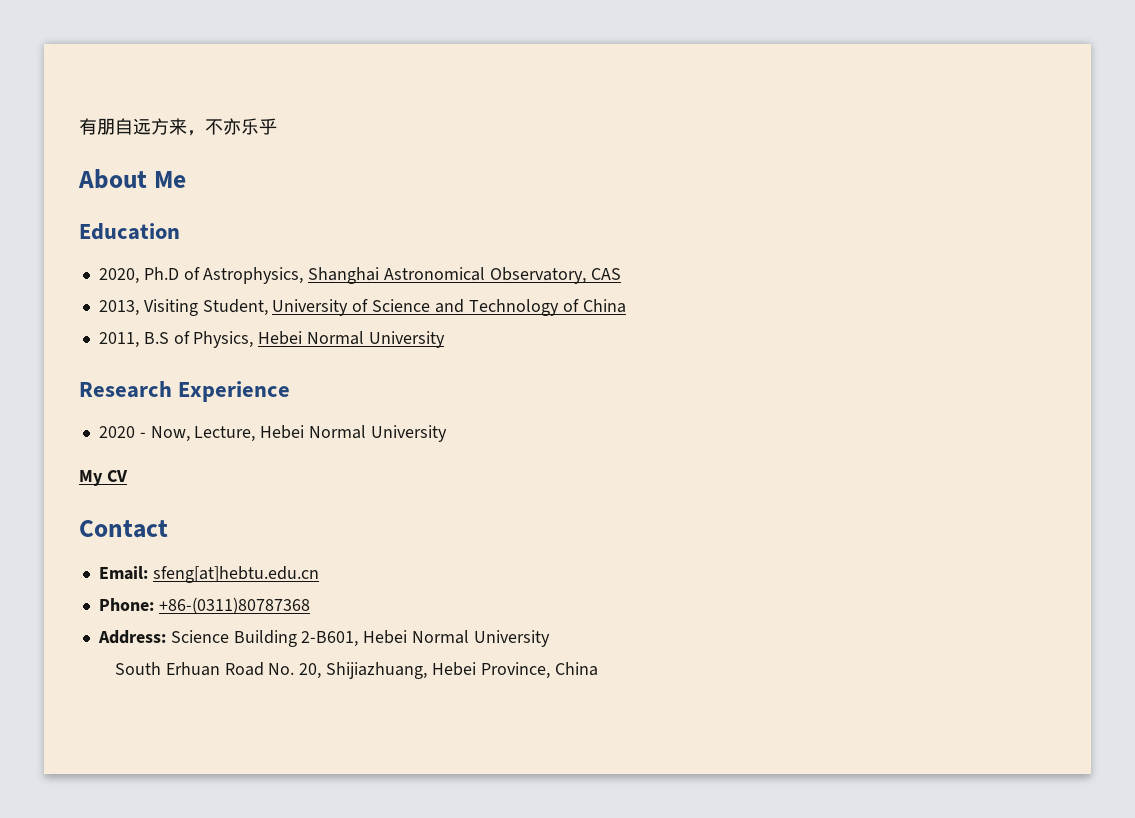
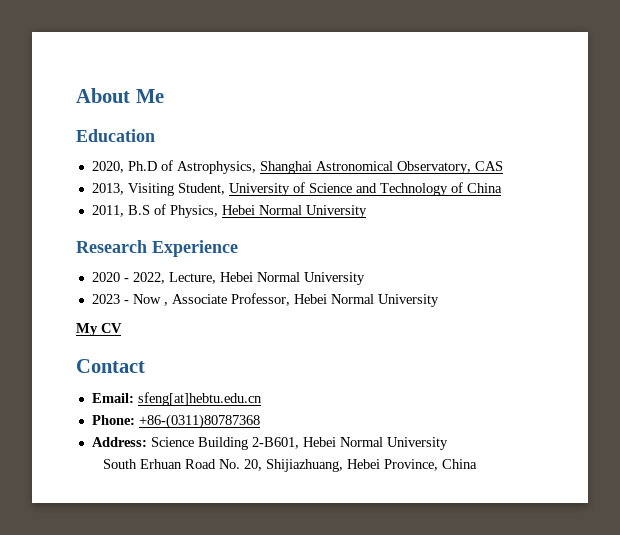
[79,118,277,136] 有朋自远方来，不亦乐乎 // -> (76, 95) none
[150,426,190,442] Now, -> [132,272,165,284] 2022,
(447, 433) none -> [91,293,439,307] // 2023 - Now , Associate Professor, Hebei Normal University

